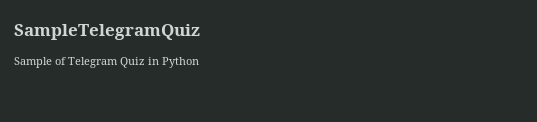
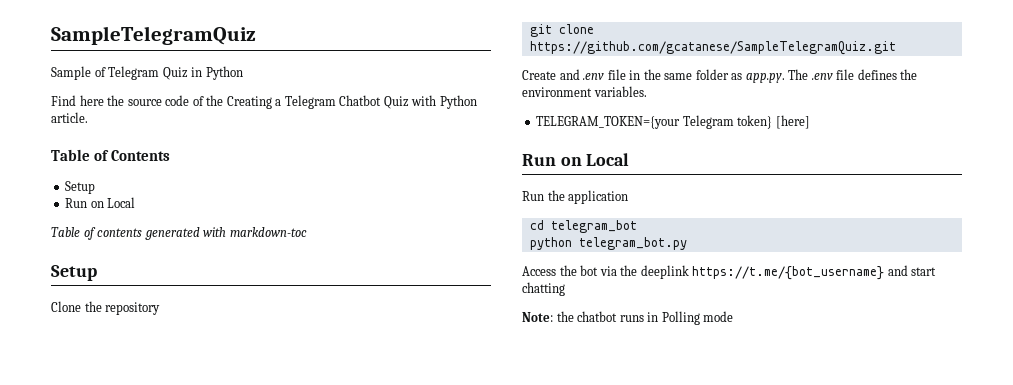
(199, 62) none -> [51,95,477,109] [51,112,88,123] [51,149,171,161] [65,181,96,194] [65,197,136,208] [51,227,307,240] [51,265,97,281] [51,301,161,315] [529,24,594,37] [529,41,896,55] [522,69,918,83] [522,86,647,97] [536,115,810,129] [522,153,630,166] [522,190,629,204] [529,220,637,233] [529,237,687,250] [522,265,937,280] [522,282,565,296] [522,311,734,325] // Find here the source code of the Creating a Telegram Chatbot Quiz with Python article. // Table of Contents // Setup // Run on Local // Table of contents generated with markdown-toc // Setup // Clone the repository // git clone https://github.com/gcatanese/SampleTelegramQuiz.git // Create and .env file in the same folder as app.py. The .env file defines the environment variables. // TELEGRAM_TOKEN={your Telegram token} [here] // Run on Local // Run the application // cd telegram_bot // python telegram_bot.py // Access the bot via the deeplink https://t.me/{bot_username} and start chatting // Note: the chatbot runs in Polling mode

